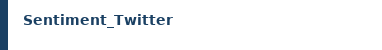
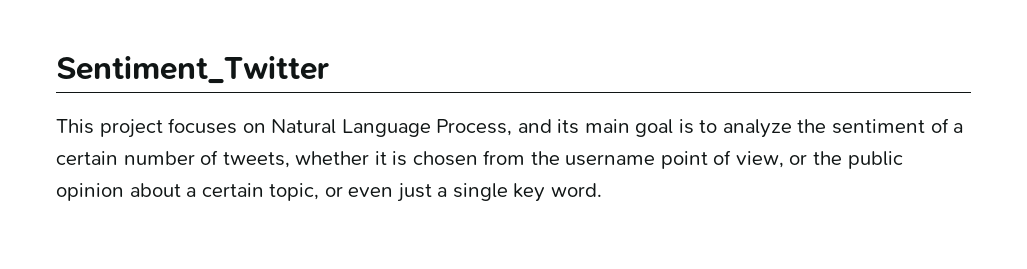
(173, 21) none -> [56,118,964,138] [56,150,903,169] [56,183,602,202] // This project focuses on Natural Language Process, and its main goal is to analyze the sentiment of a certain number of tweets, whether it is chosen from the username point of view, or the public opinion about a certain topic, or even just a single key word.

